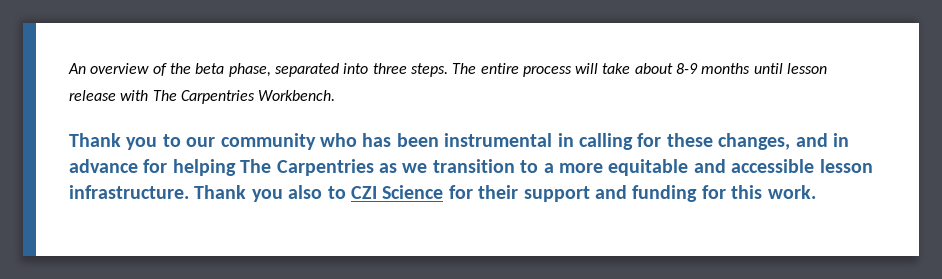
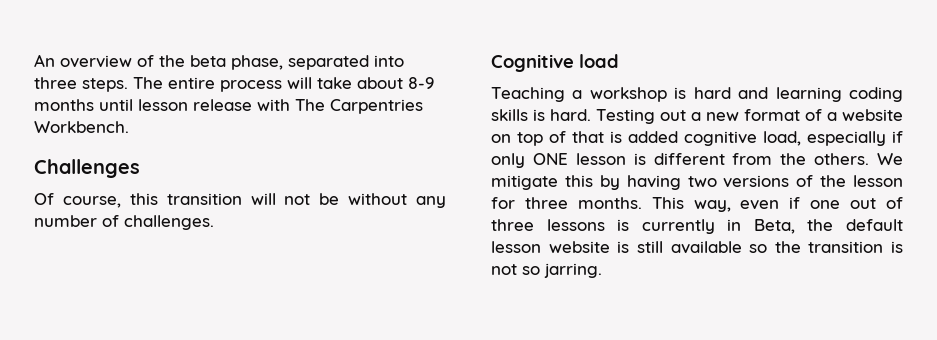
[69,133,849,150] [69,159,873,176] [69,185,816,202] Thank you to our community who has been instrumental in calling for these changes, and in advance for helping The Carpentries as we transition to a more equitable and accessible lesson infrastructure. Thank you also to CZI Science for their support and funding for this work. -> [34,159,140,178] [34,193,446,208] [34,215,214,230] [491,54,619,72] [491,87,903,102] [491,109,903,124] [491,131,903,146] [491,153,903,168] [491,175,903,190] [491,197,904,212] [491,219,903,234] [491,241,903,254] [491,263,602,278] Challenges // Of course, this transition will not be without any number of challenges. // Cognitive load // Teaching a workshop is hard and learning coding skills is hard. Testing out a new format of a website on top of that is added cognitive load, especially if only ONE lesson is different from the others. We mitigate this by having two versions of the lesson for three months. This way, even if one out of three lessons is currently in Beta, the default lesson website is still available so the transition is not so jarring.

